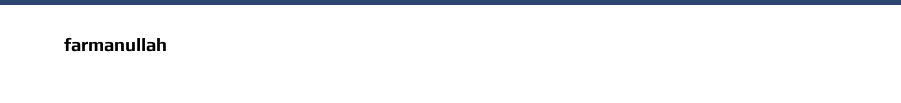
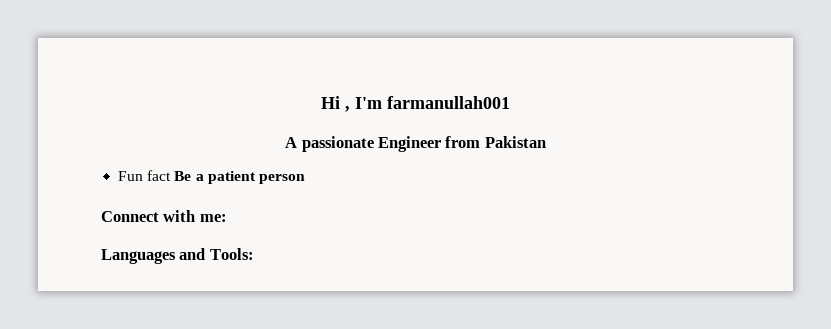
[64,37,167,52] farmanullah -> [321,96,510,112] [285,136,546,152] [118,170,305,184] [101,210,227,222] [101,248,254,264] Hi , I'm farmanullah001 // A passionate Engineer from Pakistan // Fun fact Be a patient person // Connect with me: // Languages and Tools:

